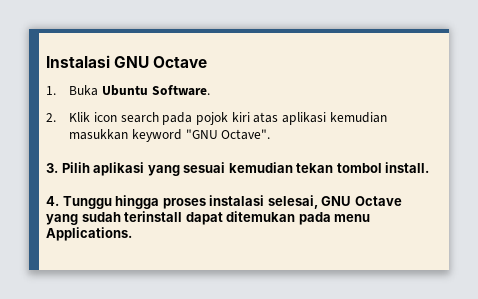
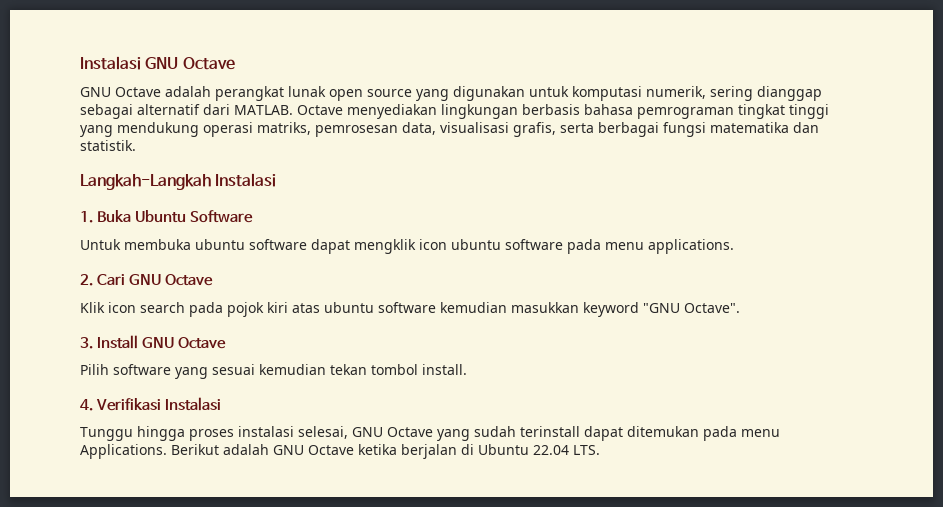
[46,85,210,96] [46,113,56,122] 1. Buka Ubuntu Software. // 2. -> [80,86,822,101] [80,104,829,119] [80,122,819,137] [80,140,136,151] [80,173,277,190] [80,210,253,223] [80,239,734,254] [80,274,213,286] GNU Octave adalah perangkat lunak open source yang digunakan untuk komputasi numerik, sering dianggap sebagai alternatif dari MATLAB. Octave menyediakan lingkungan berbasis bahasa pemrograman tingkat tinggi yang mendukung operasi matriks, pemrosesan data, visualisasi grafis, serta berbagai fungsi matematika dan statistik. // Langkah-Langkah Instalasi // 1. Buka Ubuntu Software // Untuk membuka ubuntu software dapat mengklik icon ubuntu software pada menu applications. // 2. Cari GNU Octave //
[281,112,326,125] aplikasi -> [324,302,436,313] ubuntu software
[61,162,145,176] Pilih aplikasi -> [96,335,226,349] [80,364,171,375] Install GNU Octave // Pilih software
(59, 201) none -> [95,397,221,411] Verifikasi Instalasi //
(132, 234) none -> [171,444,600,459] Berikut adalah GNU Octave ketika berjalan di Ubuntu 22.04 LTS.

